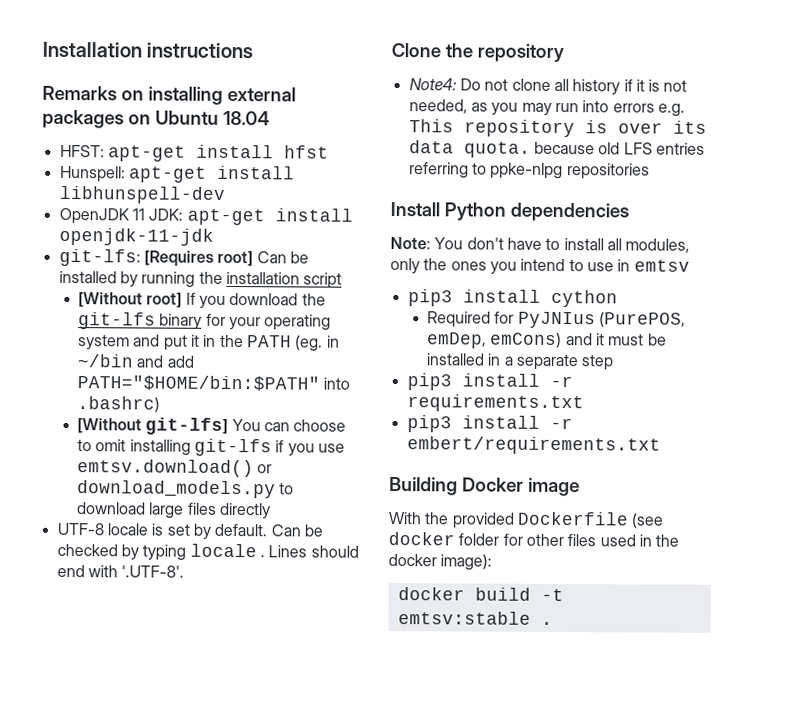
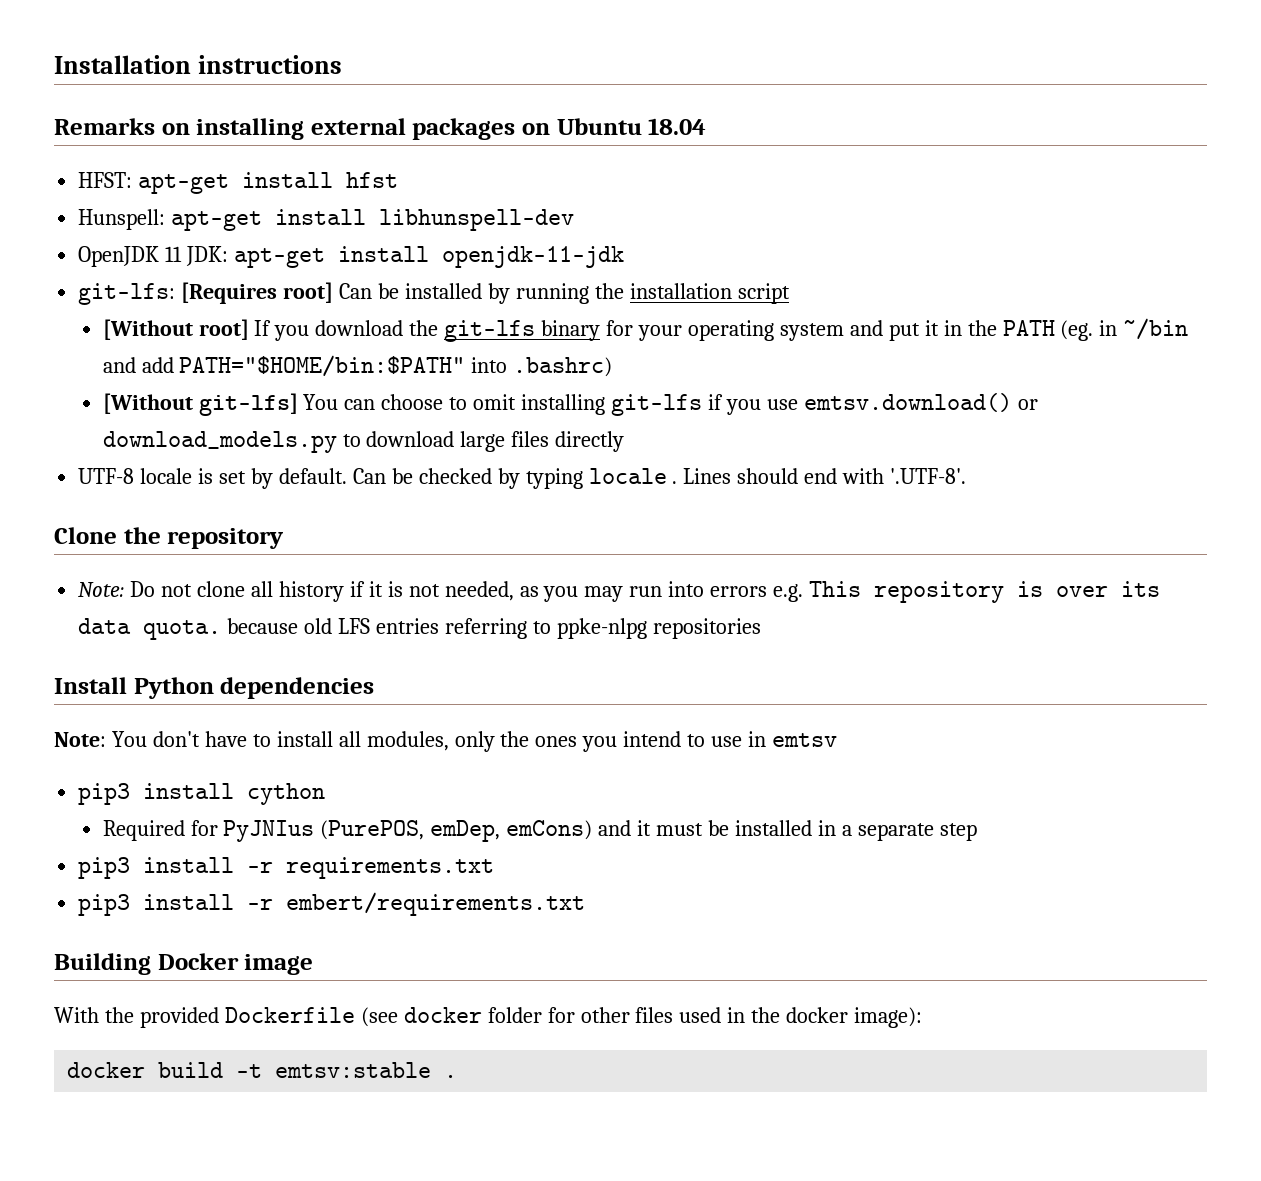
[408,78,457,91] Note4: -> [78,582,125,597] Note:

